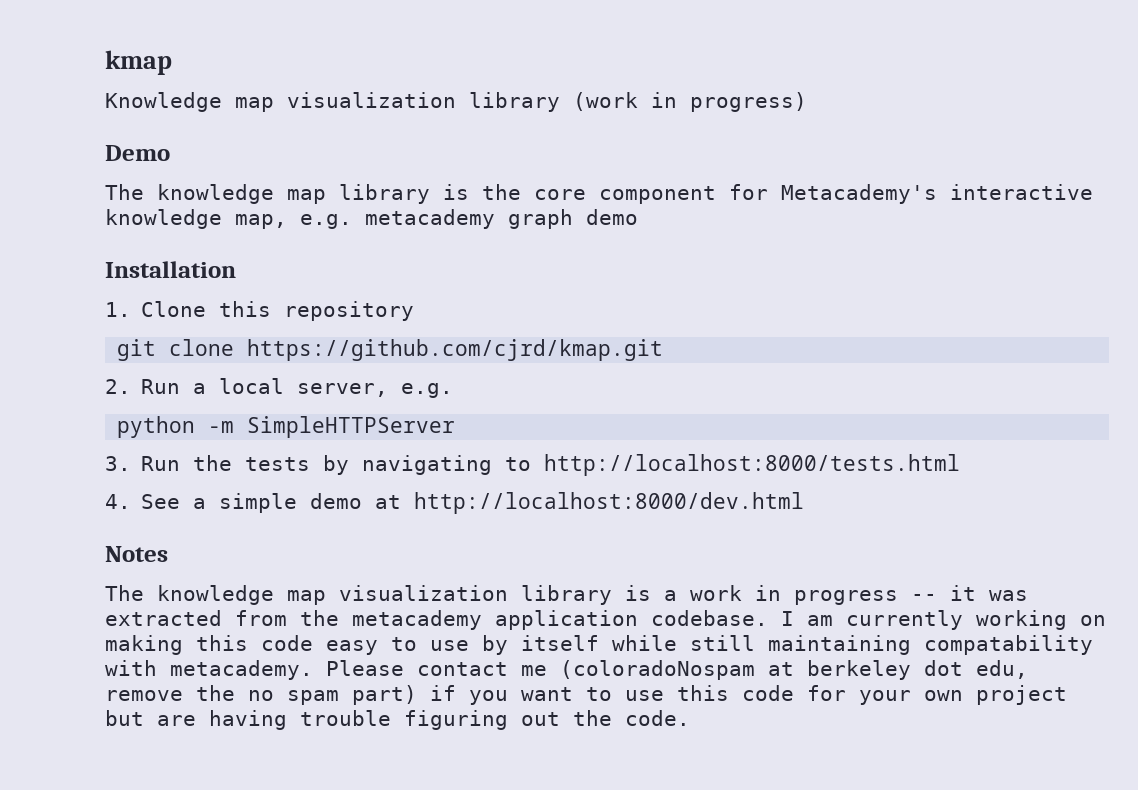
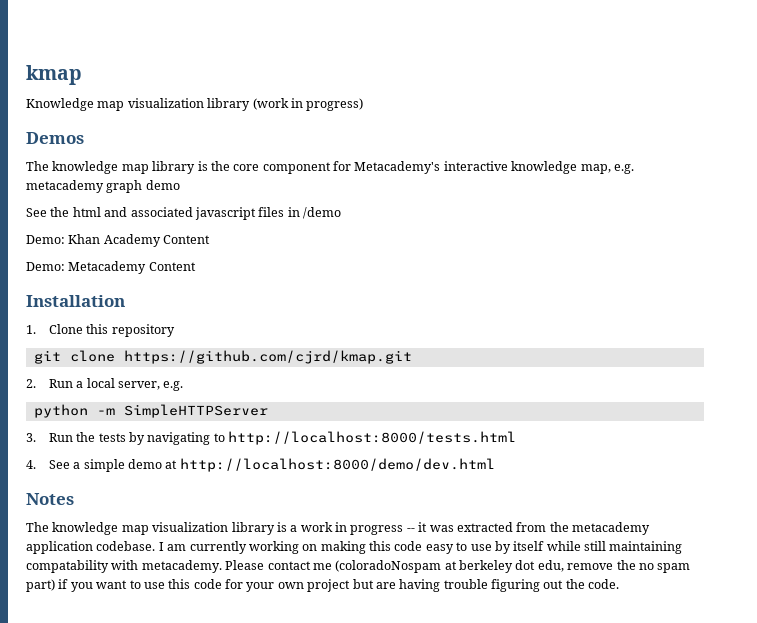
[105,145,170,161] Demo -> [26,132,84,144] Demos
(638, 217) none -> [26,207,341,220] [26,234,211,247] [26,261,196,274] // See the html and associated javascript files in /demo // Demo: Khan Academy Content // Demo: Metacademy Content
[414,492,805,514] http://localhost:8000/dev.html -> [179,458,495,472] http://localhost:8000/demo/dev.html

